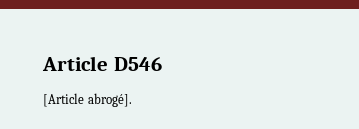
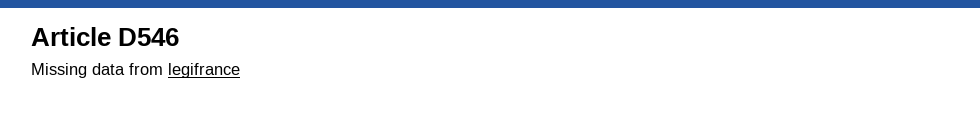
[43,93,132,107] [Article abrogé]. -> [31,63,240,78] Missing data from legifrance

